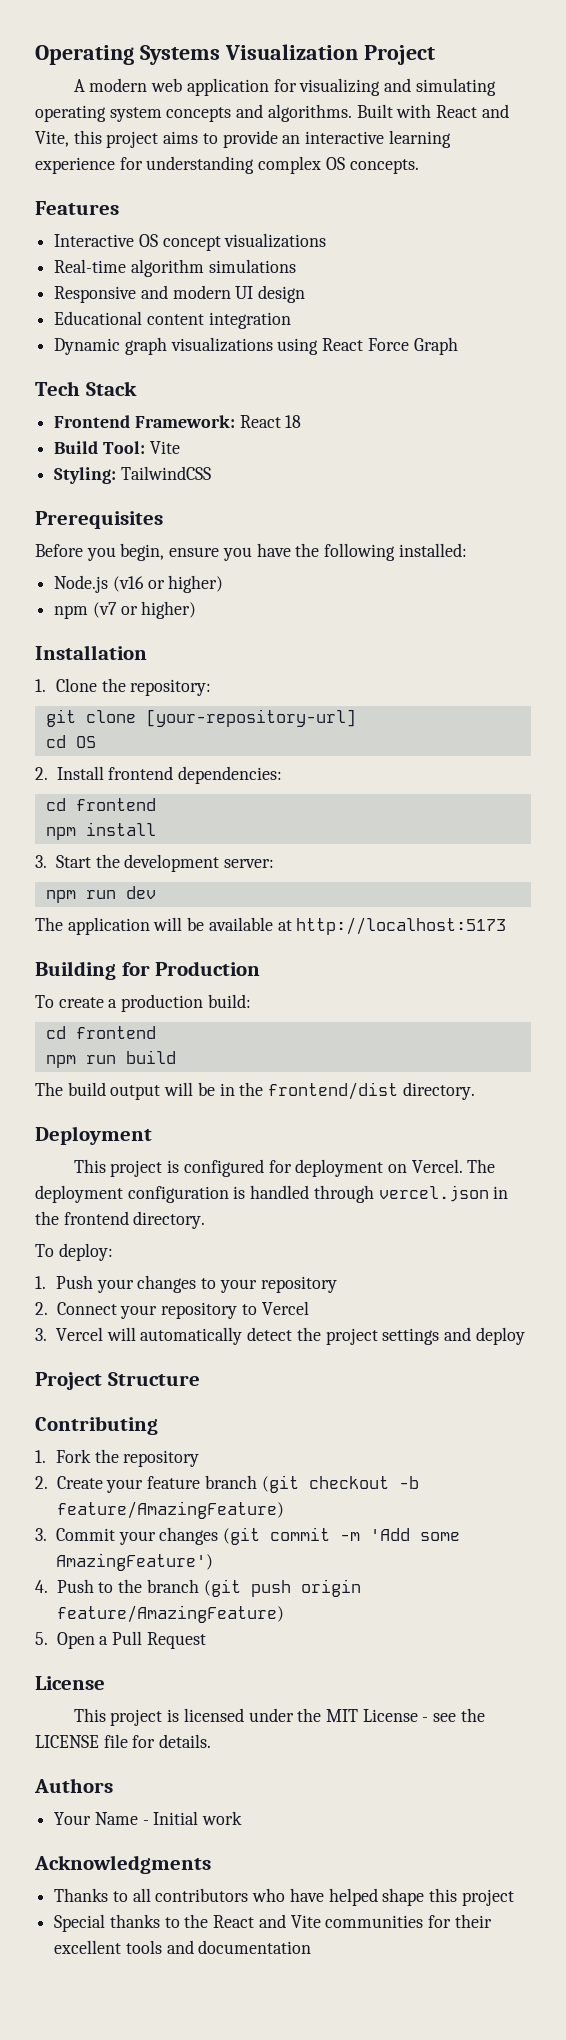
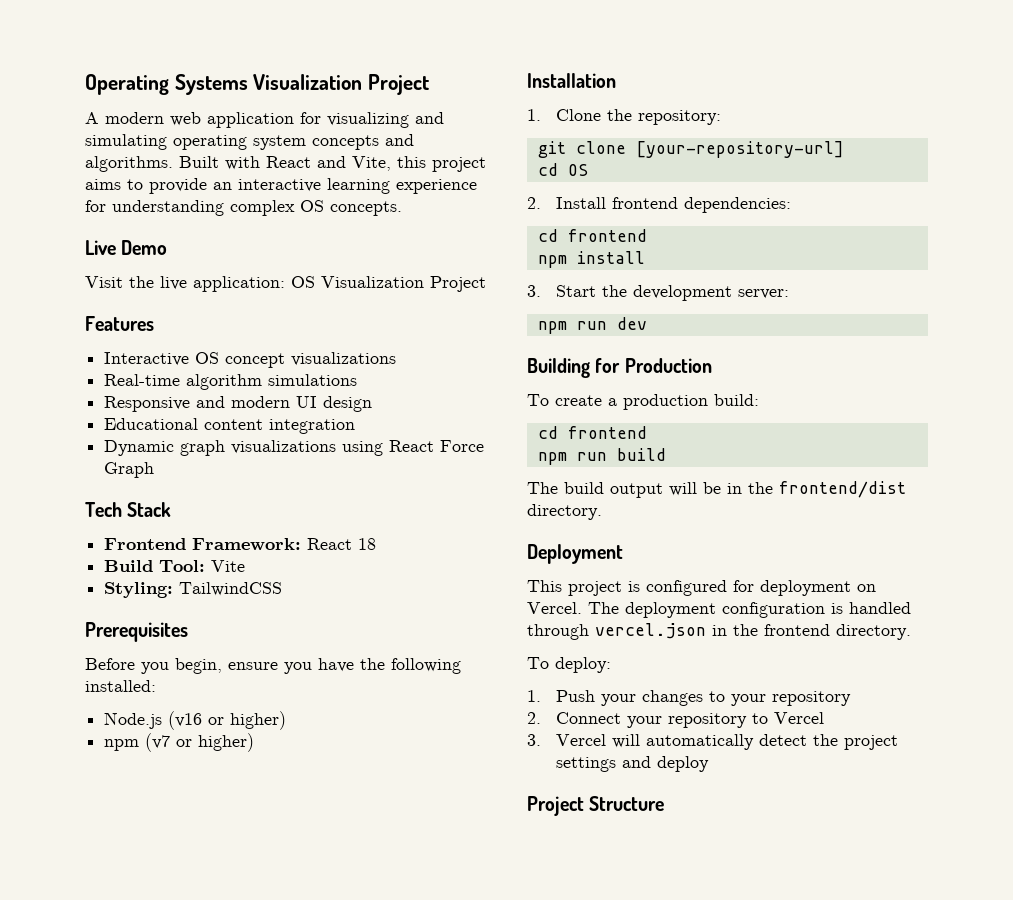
(419, 166) none -> [85,240,168,255] [85,276,486,292] // Live Demo // Visit the live application: OS Visualization Project
[35,917,507,935] // The application will be available at http://localhost:5173 -> (647, 323) none
[35,1416,158,1435] [35,1449,200,1467] [35,1475,419,1493] [56,1501,284,1519] [35,1527,461,1545] [55,1553,213,1571] [35,1579,361,1597] [56,1605,284,1623] [35,1631,206,1649] [35,1676,105,1690] [73,1708,485,1726] [35,1734,212,1748] [34,1778,113,1793] [54,1811,243,1825] [34,1855,211,1874] [54,1888,514,1906] [54,1914,492,1932] [54,1940,312,1954] // Contributing // 1. Fork the repository // 2. Create your feature branch (git checkout -b feature/AmazingFeature) // 3. Commit your changes (git commit -m 'Add some AmazingFeature') // 4. Push to the branch (git push origin feature/AmazingFeature) // 5. Open a Pull Request // License // This project is licensed under the MIT License - see the LICENSE file for details. // Authors // Your Name - Initial work // Acknowledgments // Thanks to all contributors who have helped shape this project // Special thanks to the React and Vite communities for their excellent tools and documentation -> (665, 803) none

